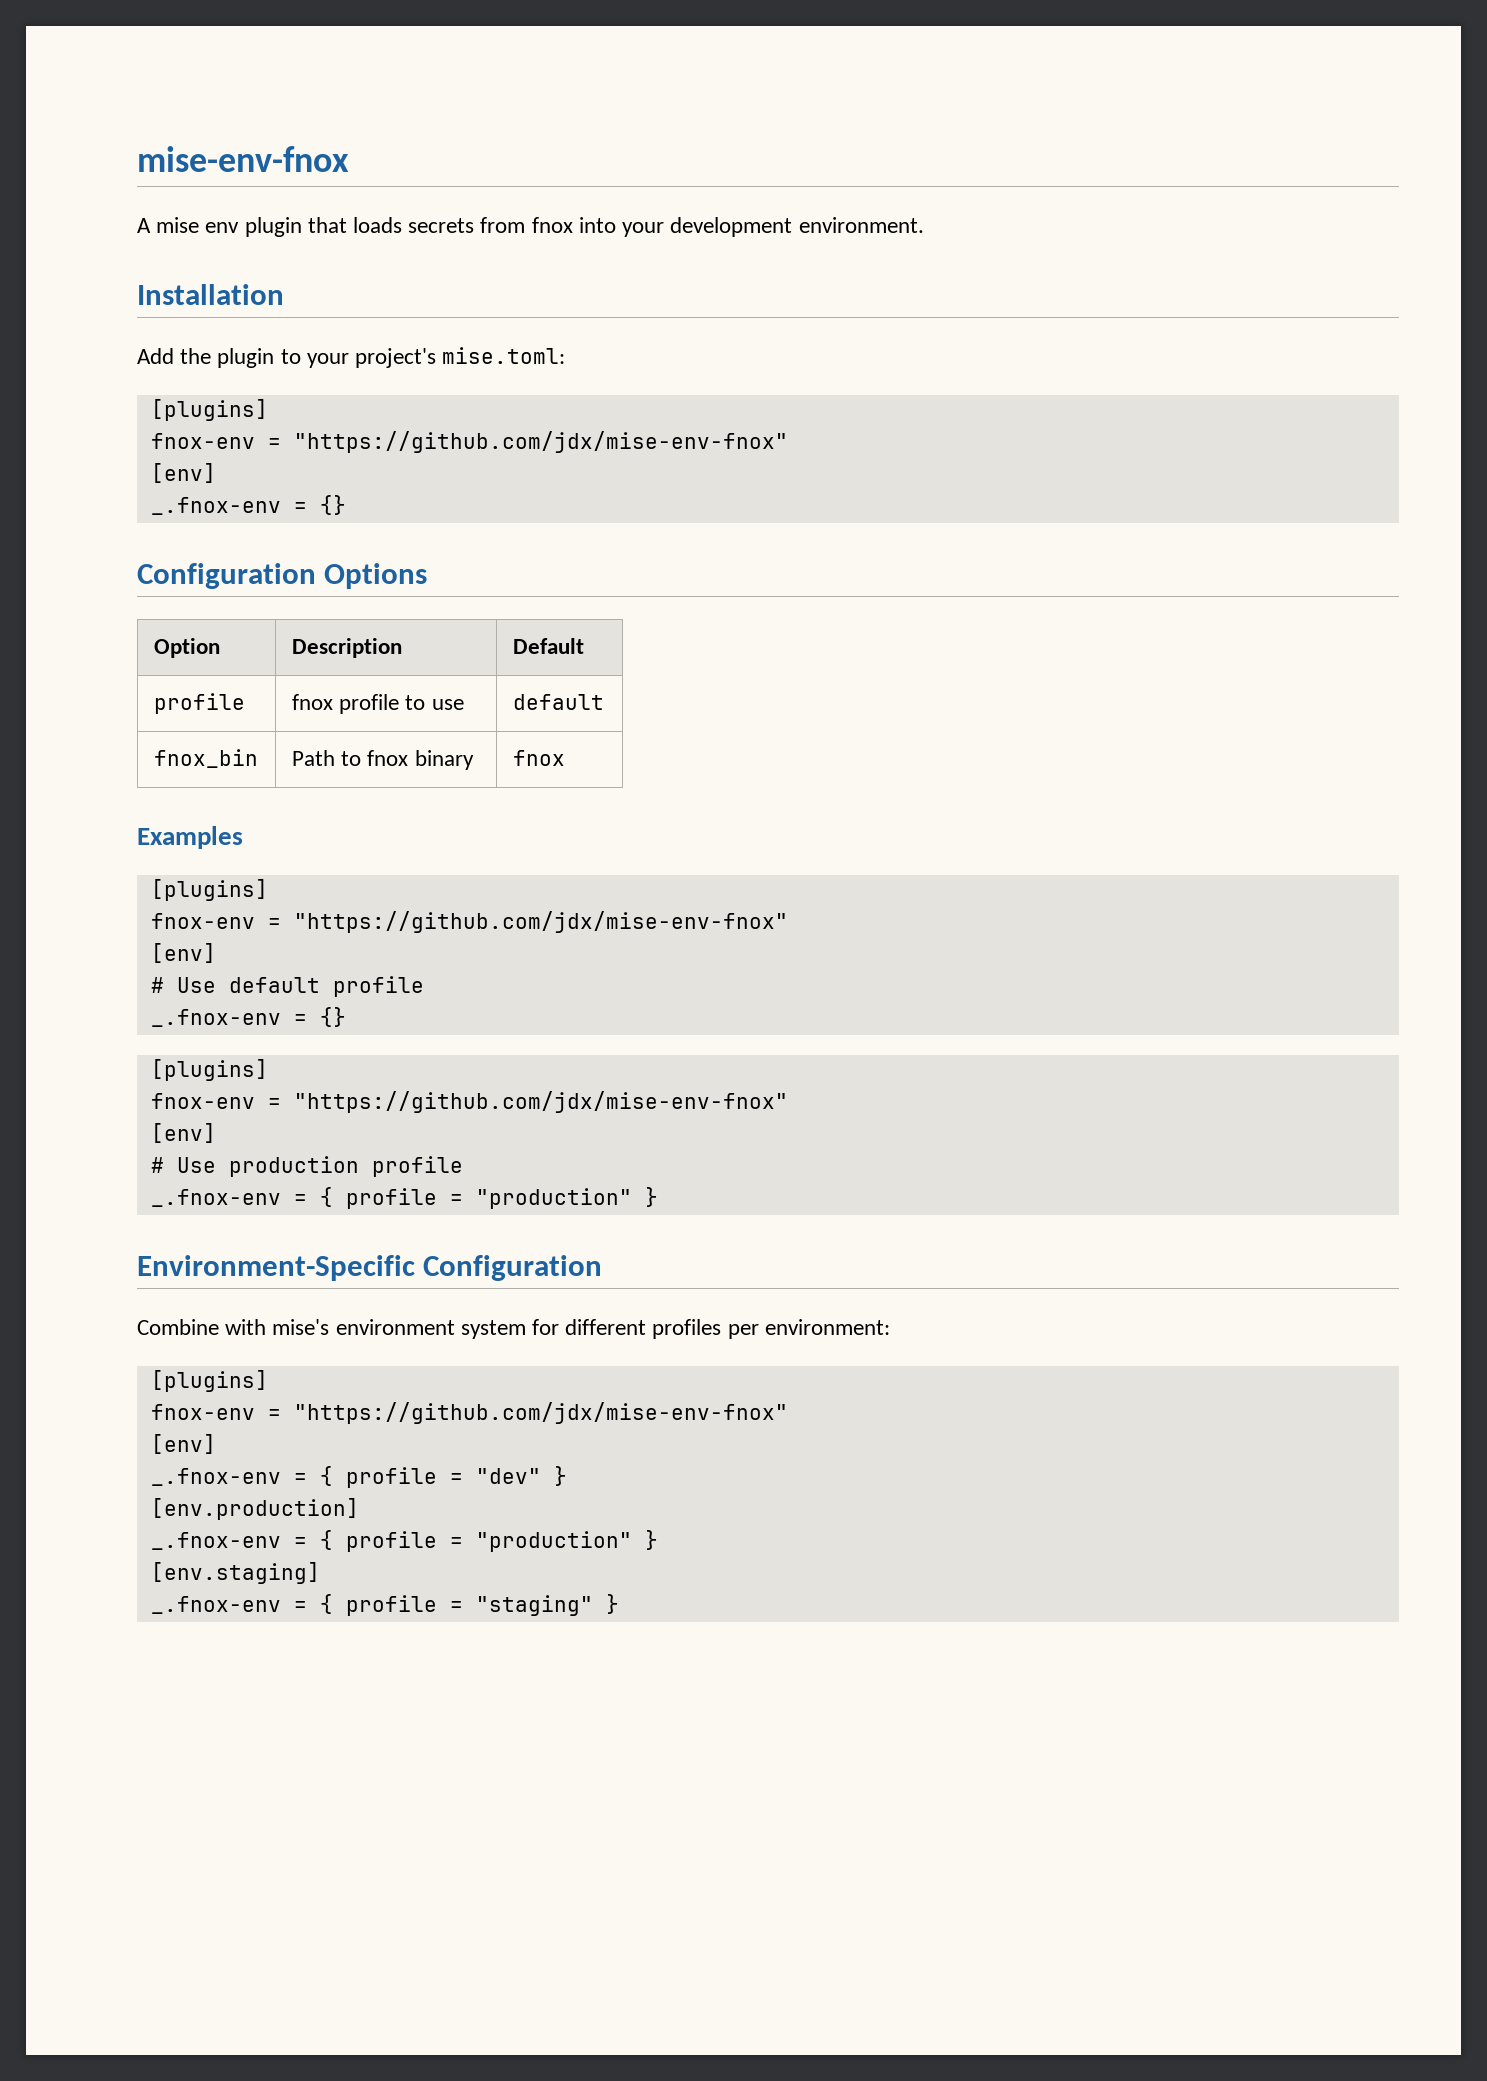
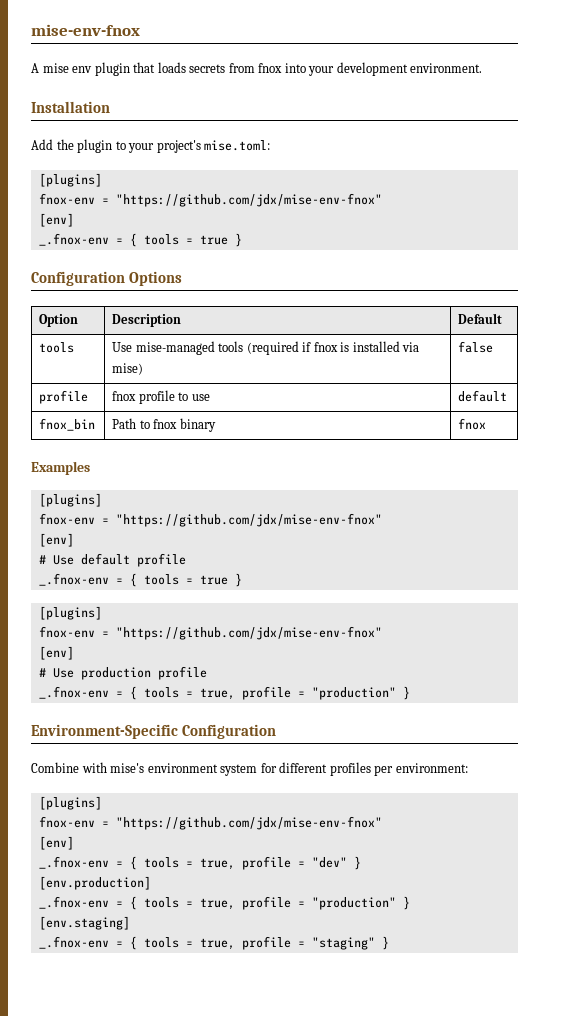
[319,495,346,515] {} -> [129,233,242,247] { tools = true }
(584, 646) none -> [39,342,75,353] [112,341,420,355] [112,363,144,375] [458,341,494,353] // tools | Use mise-managed tools (required if fnox is installed via mise) | false
[319,1007,346,1027] {} -> [129,573,242,587] { tools = true }
(333, 1197) none -> [143,687,235,700] tools = true,
(333, 1476) none -> [143,857,235,870] tools = true,
(333, 1540) none -> [143,897,235,910] tools = true,
(333, 1604) none -> [143,937,235,950] tools = true,

